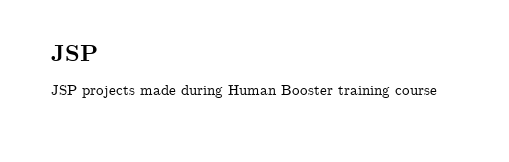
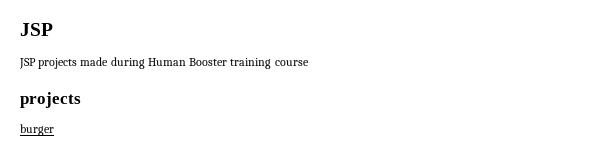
(437, 91) none -> [20,92,81,108] [20,124,54,136] // projects // burger

